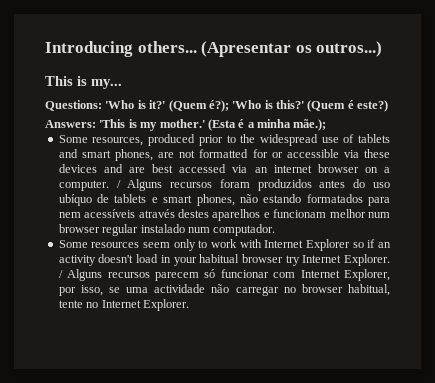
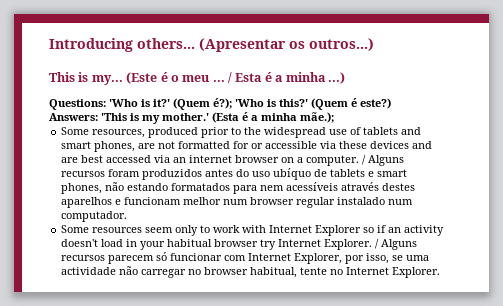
(122, 84) none -> [126,72,345,84] (Este é o meu ... / Esta é a minha ...)

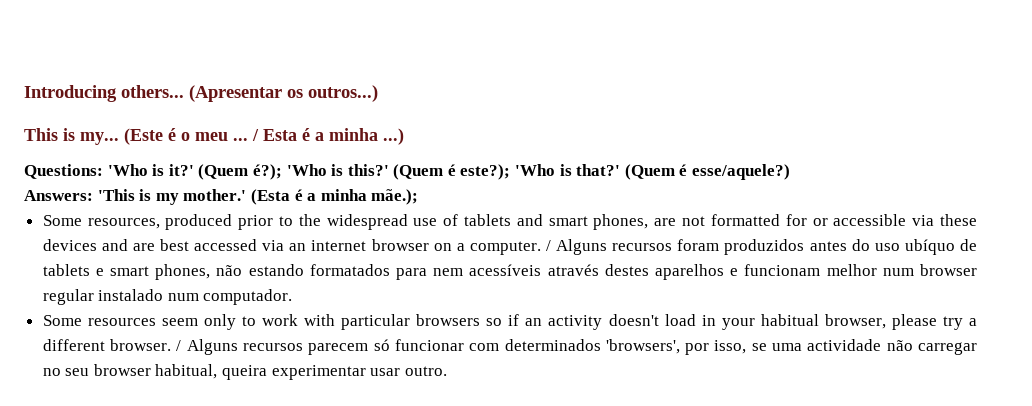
[360,98,391,109] este?) -> [460,164,791,180] este?); 'Who is that?' (Quem é esse/aquele?)
[269,225,362,236] Internet Explorer -> [341,314,481,330] particular browsers
[214,239,373,250] browser try Internet Explorer. -> [824,314,977,330] [42,339,172,351] browser, please try a different browser.
[248,253,343,264] Internet Explorer, -> [504,339,680,354] determinados 'browsers',
(202, 272) none -> [65,368,90,376] seu
[300,267,441,278] tente no Internet Explorer. -> [222,365,447,380] queira experimentar usar outro.

